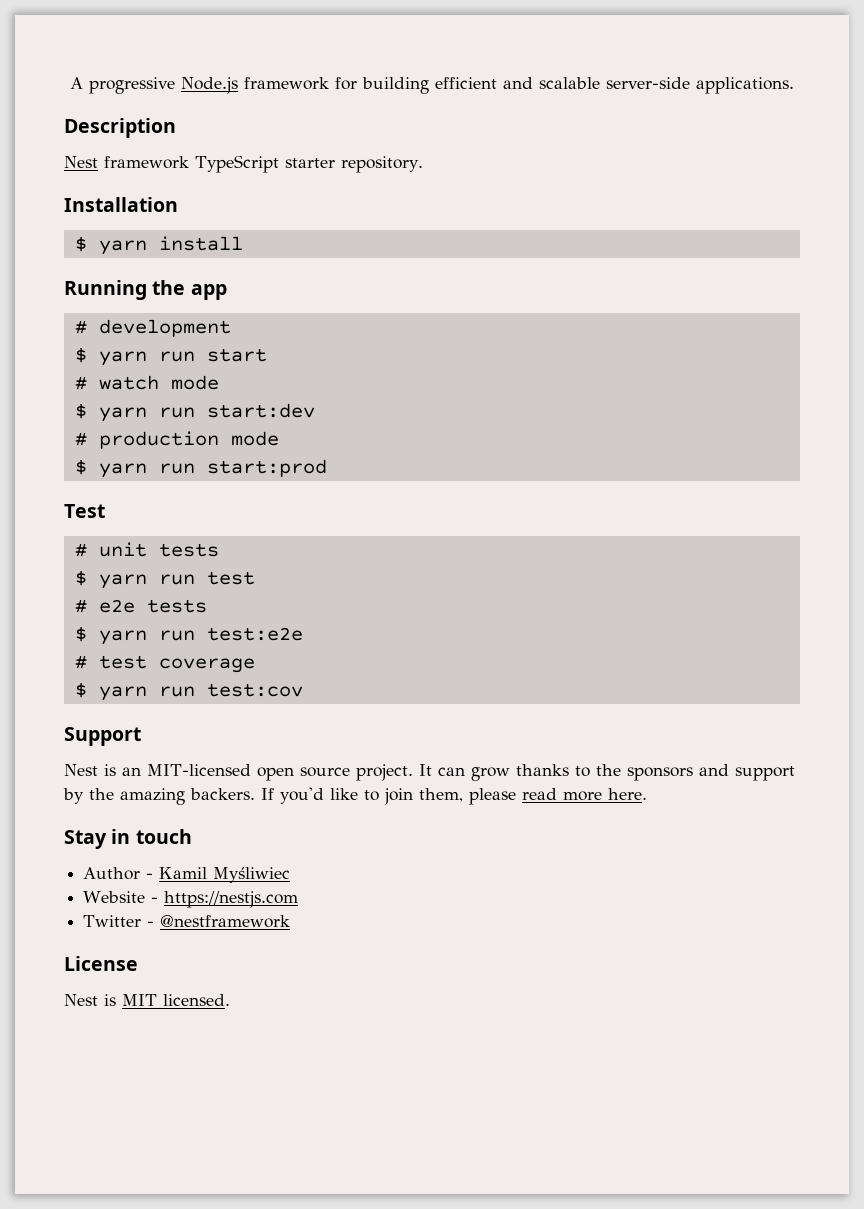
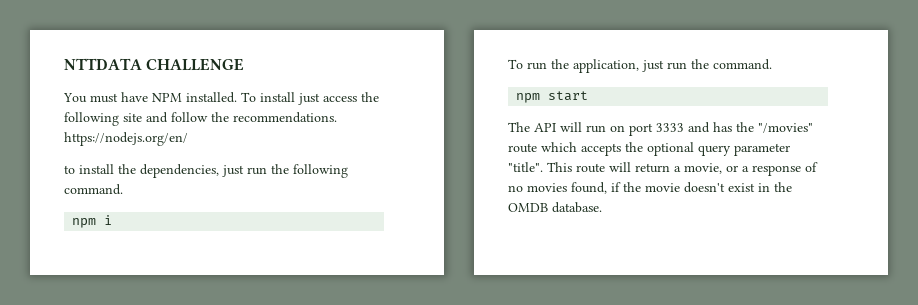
[70,77,794,94] [64,118,176,138] [64,155,423,173] [64,197,178,212] [74,236,243,255] [64,280,227,300] [74,319,231,337] [74,347,267,366] [74,375,219,390] [74,403,315,422] [74,431,279,449] [74,459,327,478] [64,504,105,518] [74,542,219,557] [74,570,255,589] [74,599,207,613] [74,626,303,645] [74,655,255,673] [74,682,303,701] [64,727,141,746] [64,764,795,781] [63,787,647,805] [64,829,192,849] [83,867,291,883] [83,891,299,908] [83,915,291,928] [64,956,138,971] [64,994,230,1006] A progressive Node.js framework for building efficient and scalable server-side applications. // Description // Nest framework TypeScript starter repository. // Installation // $ yarn install // Running the app // # development // $ yarn run start // # watch mode // $ yarn run start:dev // # production mode // $ yarn run start:prod // Test // # unit tests // $ yarn run test // # e2e tests // $ yarn run test:e2e // # test coverage // $ yarn run test:cov // Support // Nest is an MIT-licensed open source project. It can grow thanks to the sponsors and support by the amazing backers. If you'd like to join them, please read more here. // Stay in touch // Author - Kamil Myśliwiec // Website - https://nestjs.com // Twitter - @nestframework // License // Nest is MIT licensed. -> [64,58,245,71] [63,92,379,105] [64,112,337,126] [64,132,188,146] [64,164,348,178] [64,184,123,195] [72,215,113,228] [508,59,772,73] [516,91,589,103] [508,122,813,136] [508,142,790,156] [508,162,818,176] [508,182,792,194] [508,202,602,213] NTTDATA CHALLENGE // You must have NPM installed. To install just access the following site and follow the recommendations. https://nodejs.org/en/ // to install the dependencies, just run the following command. // npm i // To run the application, just run the command. // npm start // The API will run on port 3333 and has the "/movies" route which accepts the optional query parameter "title". This route will return a movie, or a response of no movies found, if the movie doesn't exist in the OMDB database.

